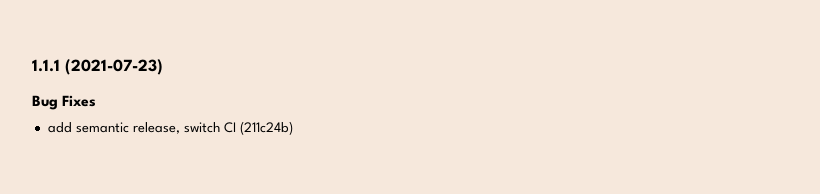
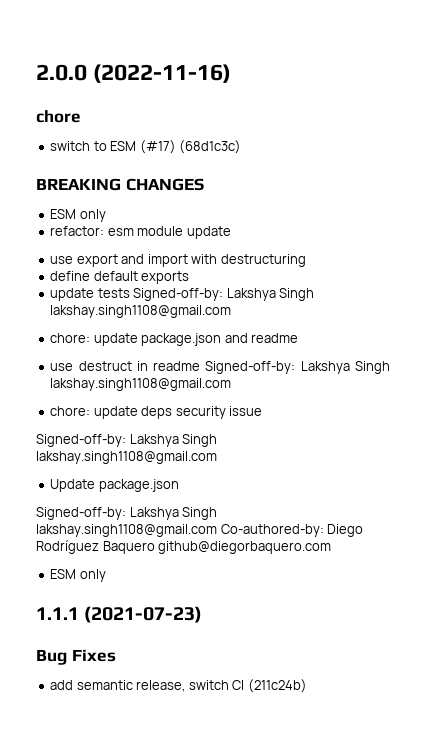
(32, 65) none -> [36,64,232,83] [36,110,81,123] [50,140,242,154] [36,178,204,191] [50,209,106,222] [50,226,231,239] [50,254,306,267] [50,271,190,284] [50,288,315,301] [50,305,232,318] [50,333,299,346] [50,361,390,374] [50,378,232,391] [50,406,263,419] [36,434,218,447] [36,451,217,464] [50,479,179,492] [36,507,218,520] [36,524,364,537] [36,540,332,554] [50,569,106,582] 2.0.0 (2022-11-16) // chore // switch to ESM (#17) (68d1c3c) // BREAKING CHANGES // ESM only // refactor: esm module update // use export and import with destructuring // define default exports // update tests Signed-off-by: Lakshya Singh lakshay.singh1108@gmail.com // chore: update package.json and readme // use destruct in readme Signed-off-by: Lakshya Singh lakshay.singh1108@gmail.com // chore: update deps security issue // Signed-off-by: Lakshya Singh lakshay.singh1108@gmail.com // Update package.json // Signed-off-by: Lakshya Singh lakshay.singh1108@gmail.com Co-authored-by: Diego Rodríguez Baquero github@diegorbaquero.com // ESM only //

